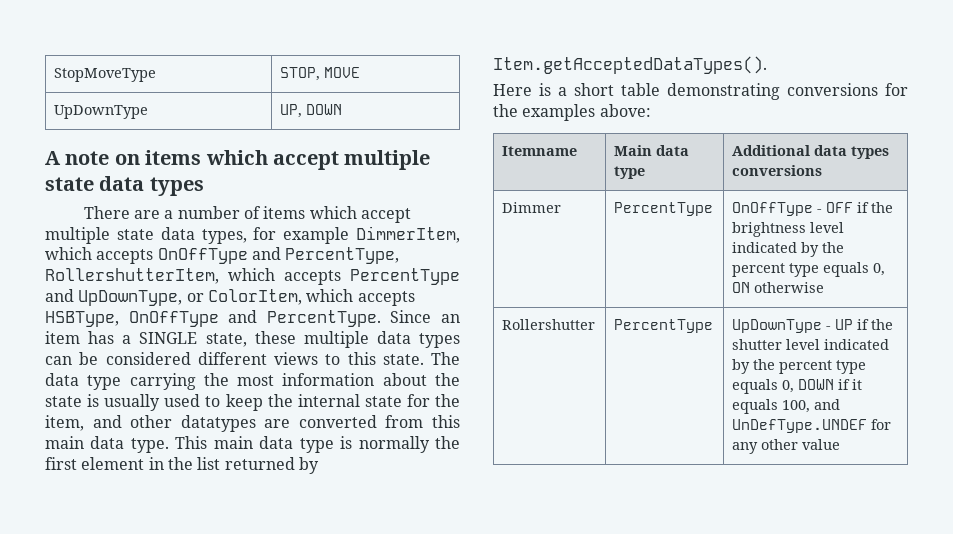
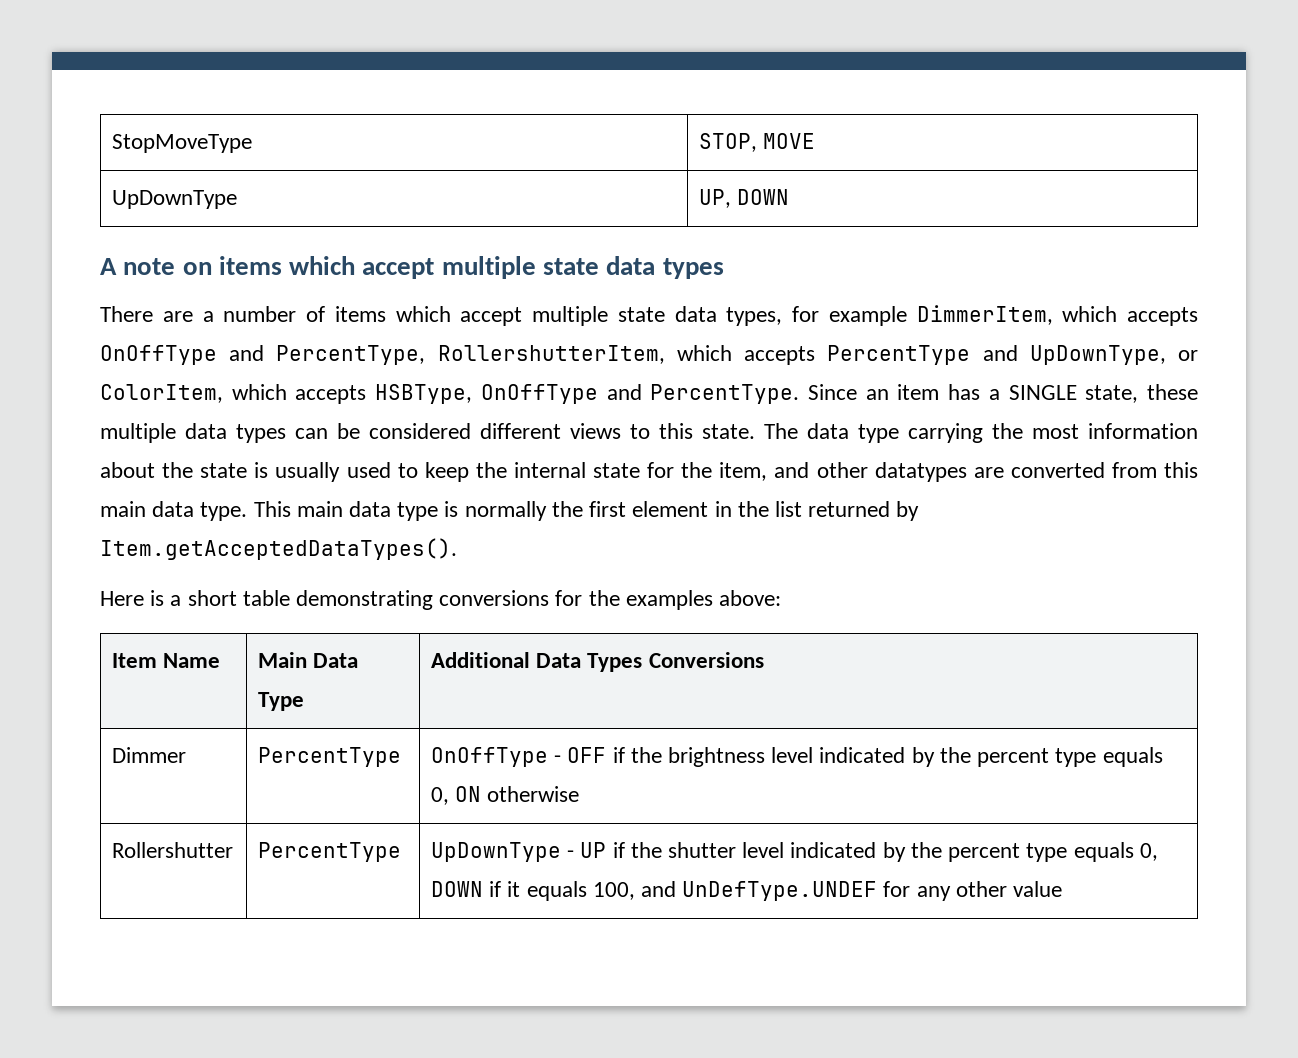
[502,146,578,156] Itemname -> [112,653,221,668] Item Name
[656,145,690,156] [614,166,646,179] data type -> [313,653,359,668] [258,692,305,711] Data Type
[814,145,890,159] [732,165,823,176] data types conversions -> [536,652,764,672] Data Types Conversions

